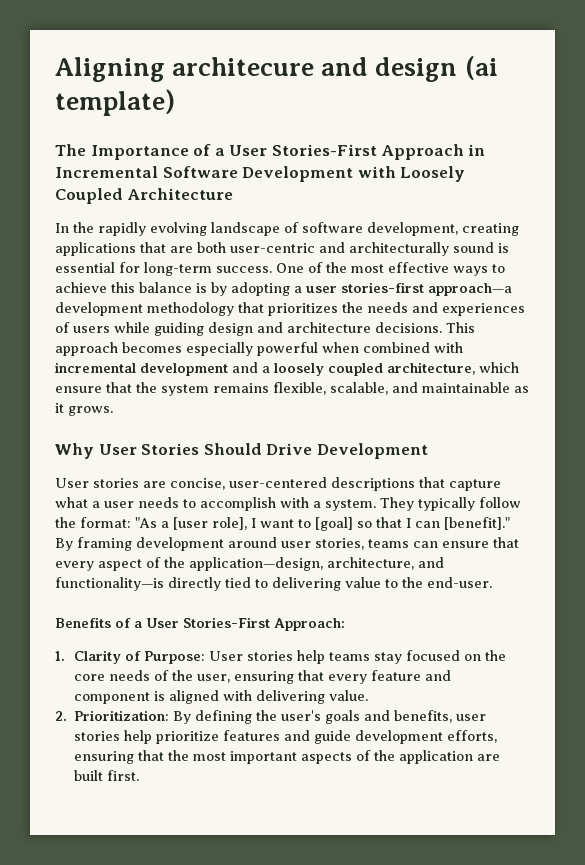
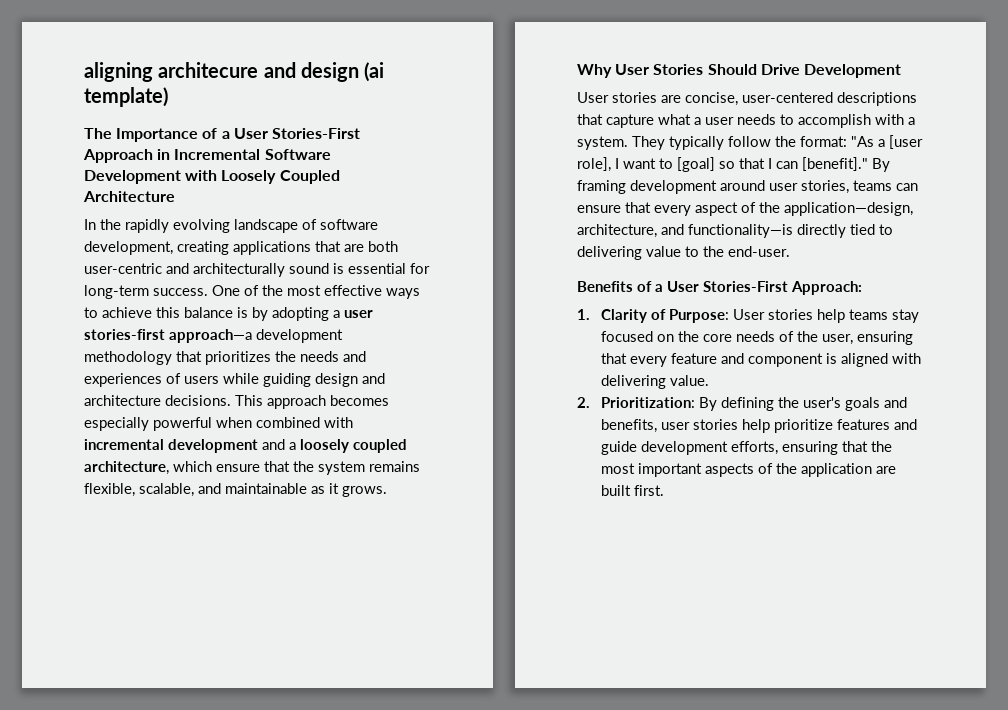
[55,57,165,82] Aligning -> [84,62,153,82] aligning

